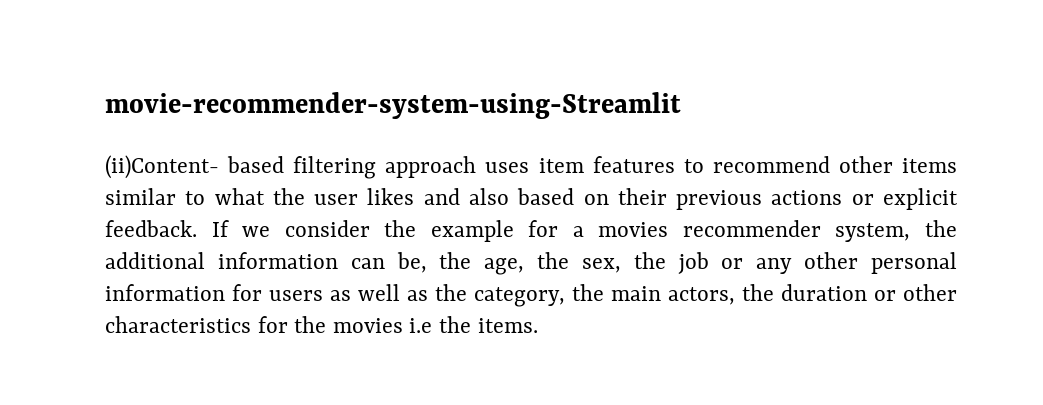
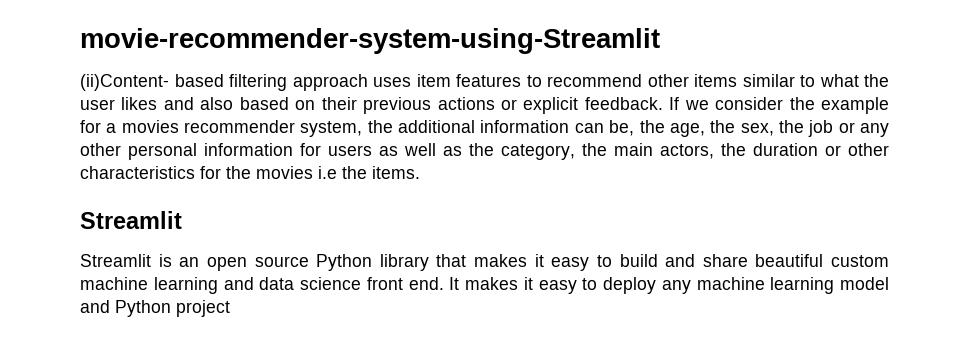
(538, 325) none -> [80,211,182,229] [80,254,889,271] [80,277,889,294] [80,300,230,317] // Streamlit // Streamlit is an open source Python library that makes it easy to build and share beautiful custom machine learning and data science front end. It makes it easy to deploy any machine learning model and Python project

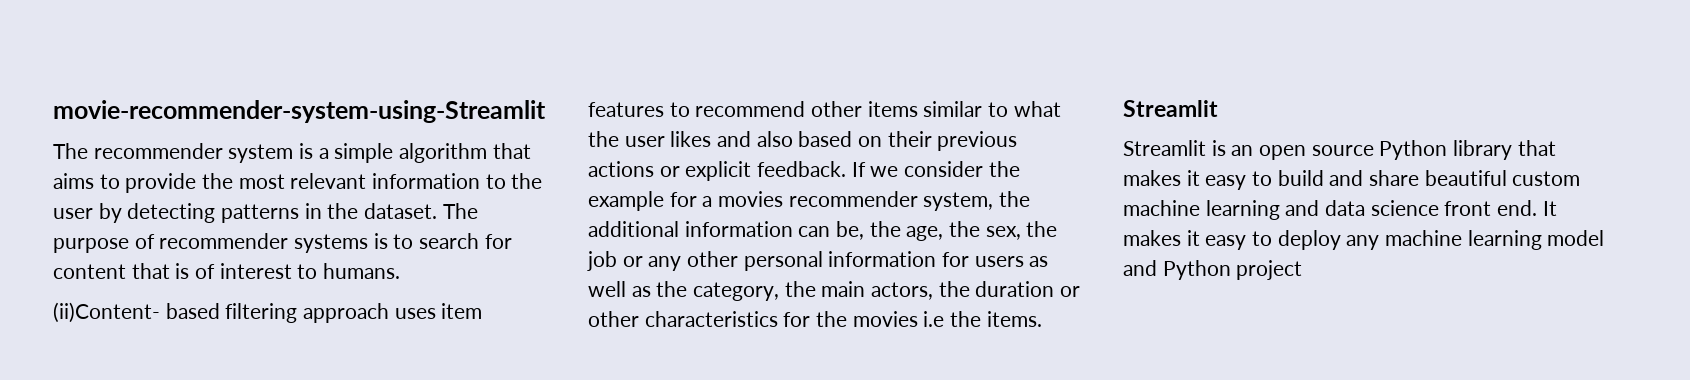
(660, 41) none -> [53,143,531,163] [53,173,543,193] [53,203,478,223] [53,233,512,253] [53,263,401,279] // The recommender system is a simple algorithm that aims to provide the most relevant information to the user by detecting patterns in the dataset. The purpose of recommender systems is to search for content that is of interest to humans.

